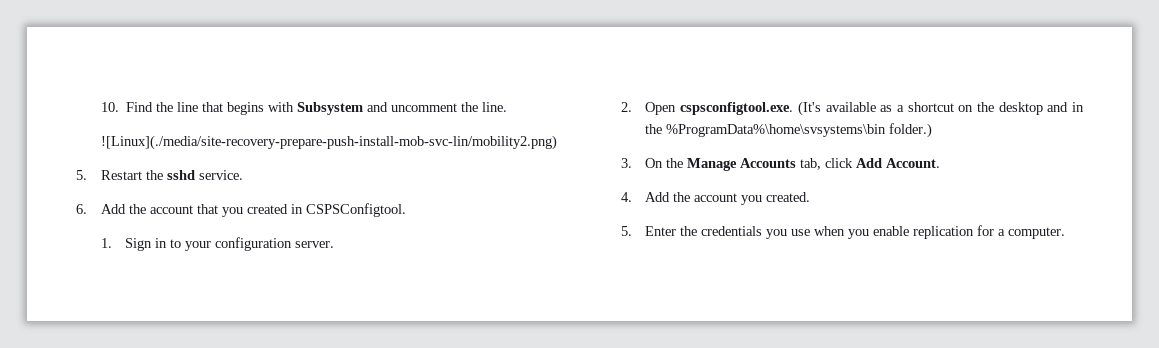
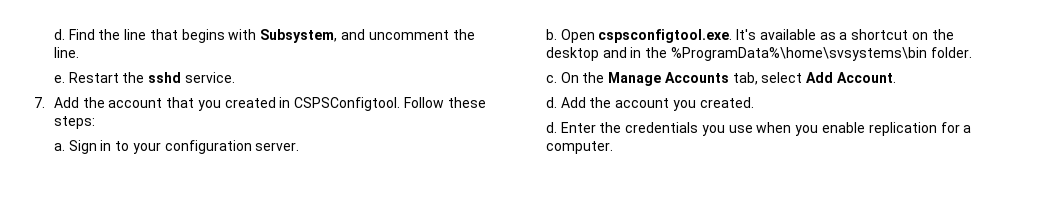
[100,102,119,112] 10. -> [53,29,65,40] d.
[296,102,363,115] Subsystem -> [260,29,338,43] Subsystem,
[100,135,557,150] [76,170,87,180] ![Linux](./media/site-recovery-prepare-push-install-mob-svc-lin/mobility2.png) // 5. -> [53,75,65,83] e.
[76,204,87,214] 6. -> [34,97,45,108] 7.
[100,238,112,248] // 1. -> [403,97,486,108] [53,116,95,129] [53,143,65,151] Follow these steps: // a.
[620,102,632,112] 2. -> [545,29,557,40] b.
[797,101,821,116] (It's -> [736,29,757,40] It's
[889,123,933,138] [620,158,632,168] folder.) // 3. -> [930,47,972,58] [545,75,557,83] folder. // c.
[825,158,854,168] click -> [761,72,803,83] select
[620,192,632,202] 4. -> [545,97,557,108] d.
[620,226,632,236] 5. -> [545,122,557,133] d.

